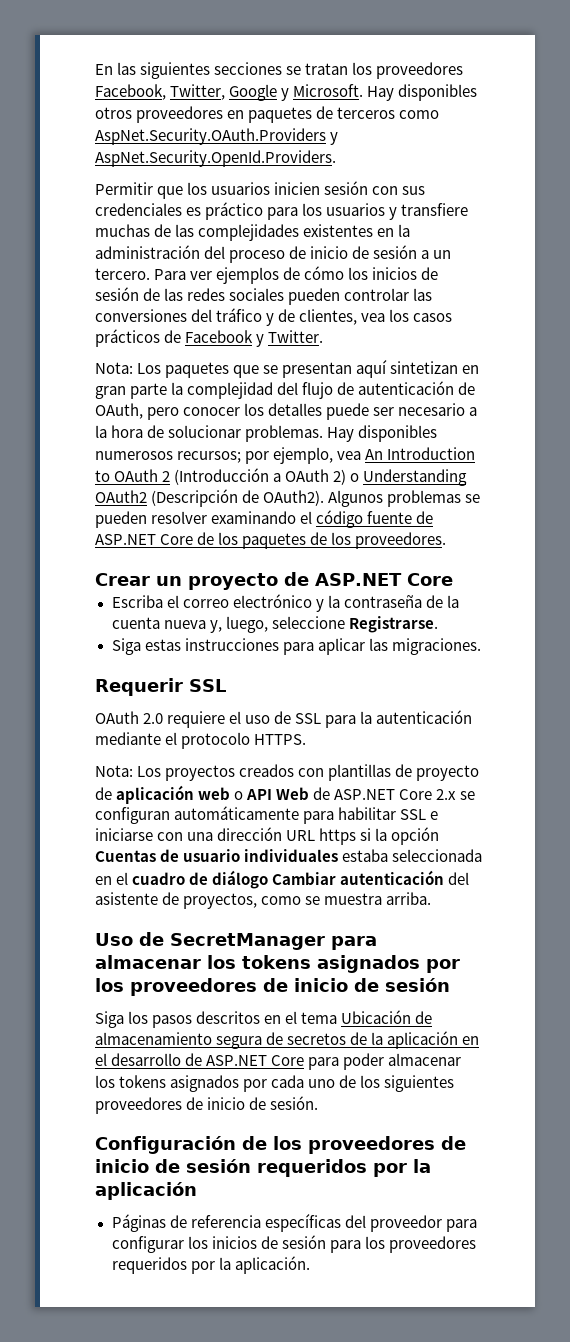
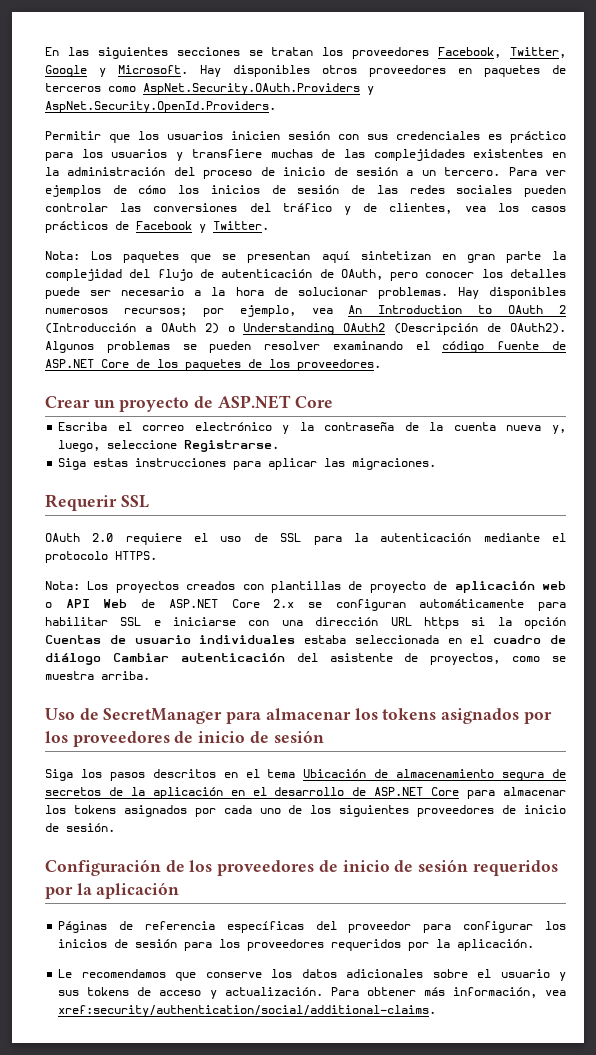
[343,1053,385,1070] poder -> (496, 794) none
(310, 1265) none -> [58,969,566,981] [58,987,566,999] [58,1005,437,1017] // Le recomendamos que conserve los datos adicionales sobre el usuario y sus tokens de acceso y actualización. Para obtener más información, vea xref:security/authentication/social/additional-claims.

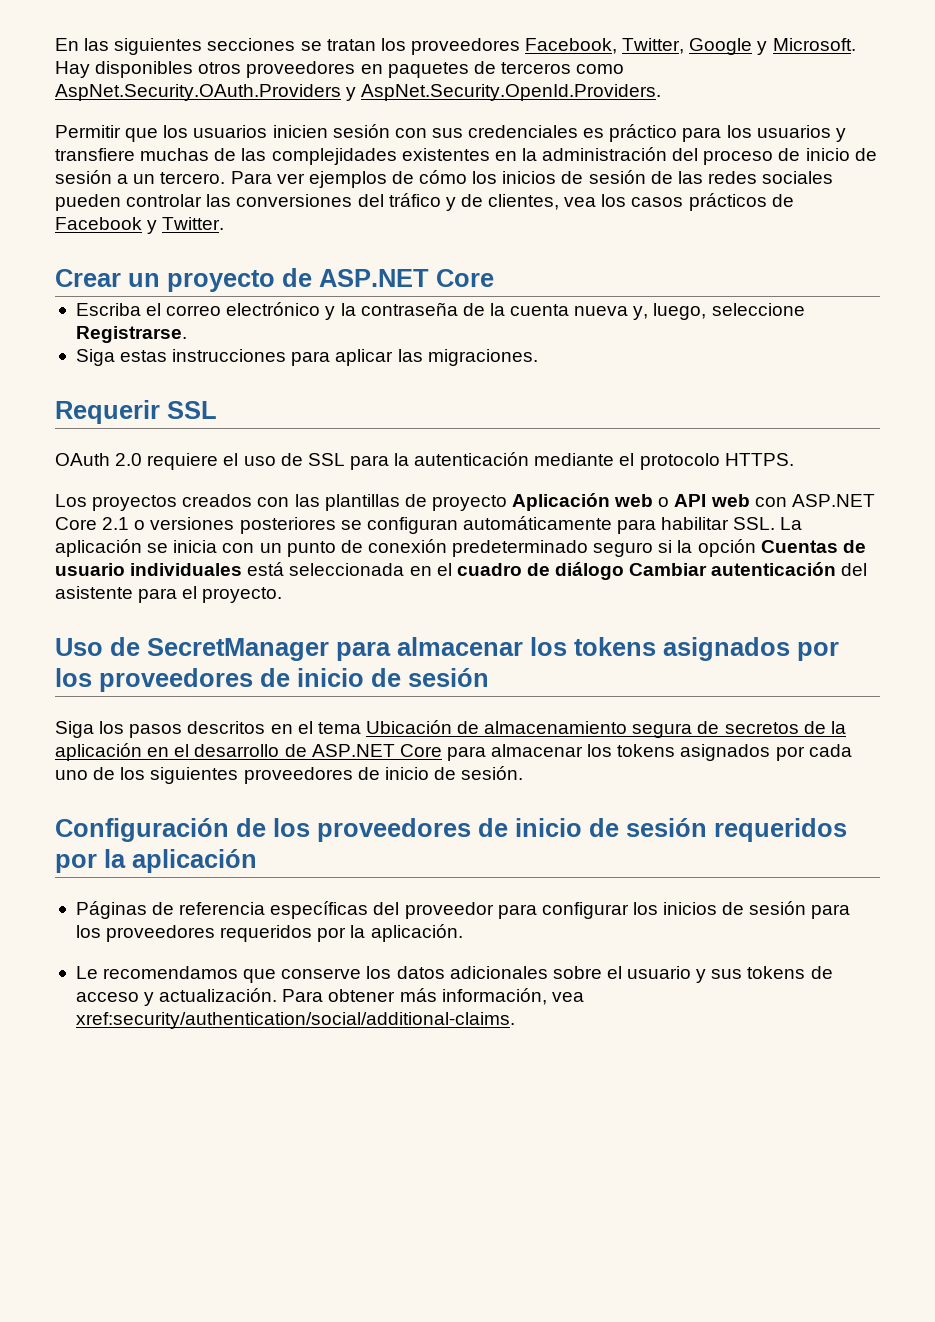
[45,251,566,263] [45,269,567,281] [45,287,566,299] [45,305,567,317] [45,323,567,335] [45,341,566,353] [45,359,381,371] // Nota: Los paquetes que se presentan aquí sintetizan en gran parte la complejidad del flujo de autenticación de OAuth, pero conocer los detalles puede ser necesario a la hora de solucionar problemas. Hay disponibles numerosos recursos; por ejemplo, vea An Introduction to OAuth 2 (Introducción a OAuth 2) o Understanding OAuth2 (Descripción de OAuth2). Algunos problemas se pueden resolver examinando el código fuente de ASP.NET Core de los paquetes de los proveedores. -> (225, 223) none
[45,581,80,590] Nota: -> (794, 459) none
(264, 587) none -> [294,494,320,507] las
[433,581,535,593] de aplicación -> [512,493,611,511] Aplicación
[103,599,295,608] Web de ASP.NET Core 2.x -> [710,494,875,507] [55,517,336,534] web con ASP.NET Core 2.1 o versiones posteriores
[120,617,459,629] SSL e iniciarse con una dirección URL https -> [733,517,803,530] [55,539,654,557] SSL. La aplicación se inicia con un punto de conexión predeterminado seguro
[304,635,347,644] estaba -> [247,562,285,576] está
[404,653,566,665] [45,671,150,680] de proyectos, como se muestra arriba. -> [138,586,283,603] para el proyecto.

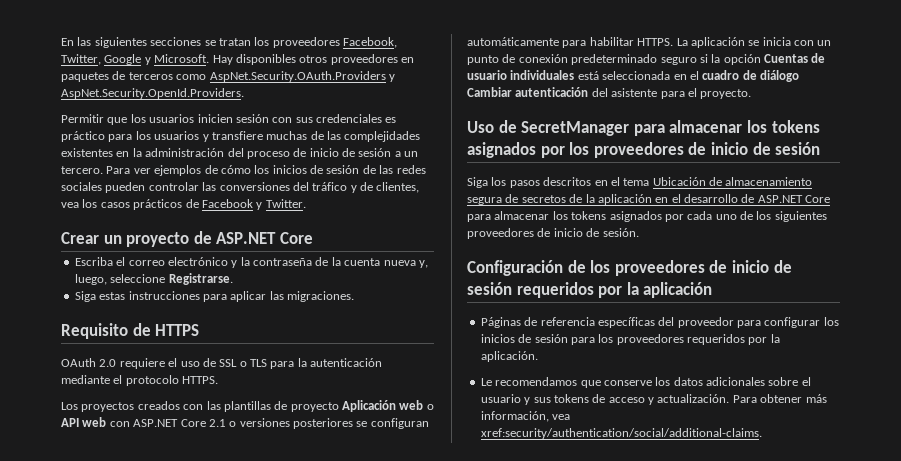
[55,400,217,424] Requerir SSL -> [61,323,200,339] Requisito de HTTPS
(345, 459) none -> [239,359,267,367] o TLS
[733,517,776,530] SSL. -> [637,38,674,46] HTTPS.

